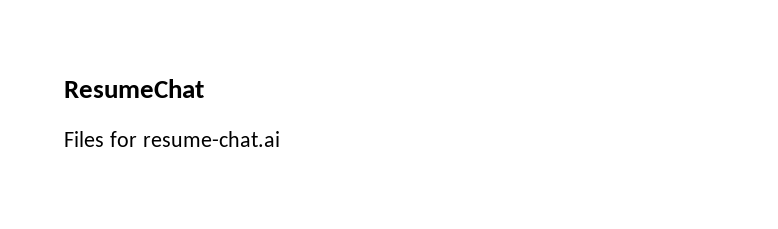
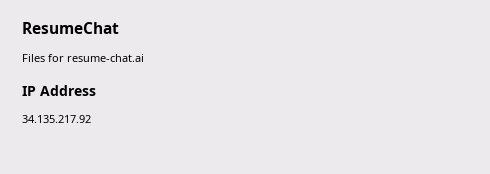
(280, 139) none -> [22,85,96,96] [22,115,91,123] // IP Address // 34.135.217.92

